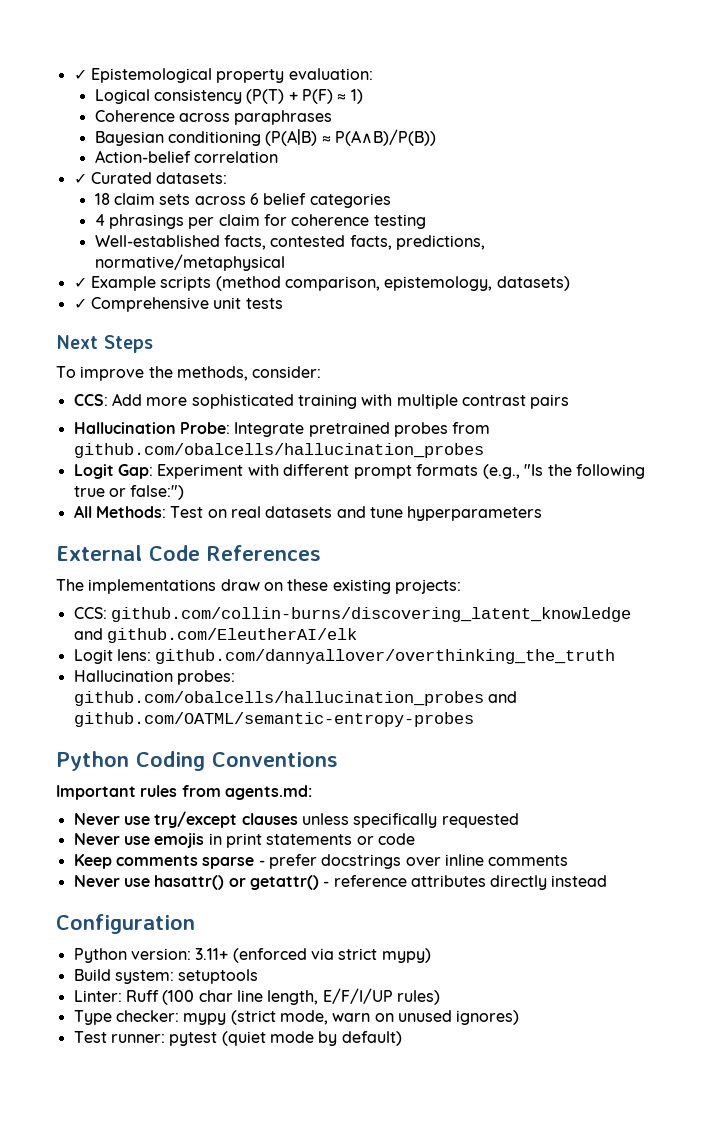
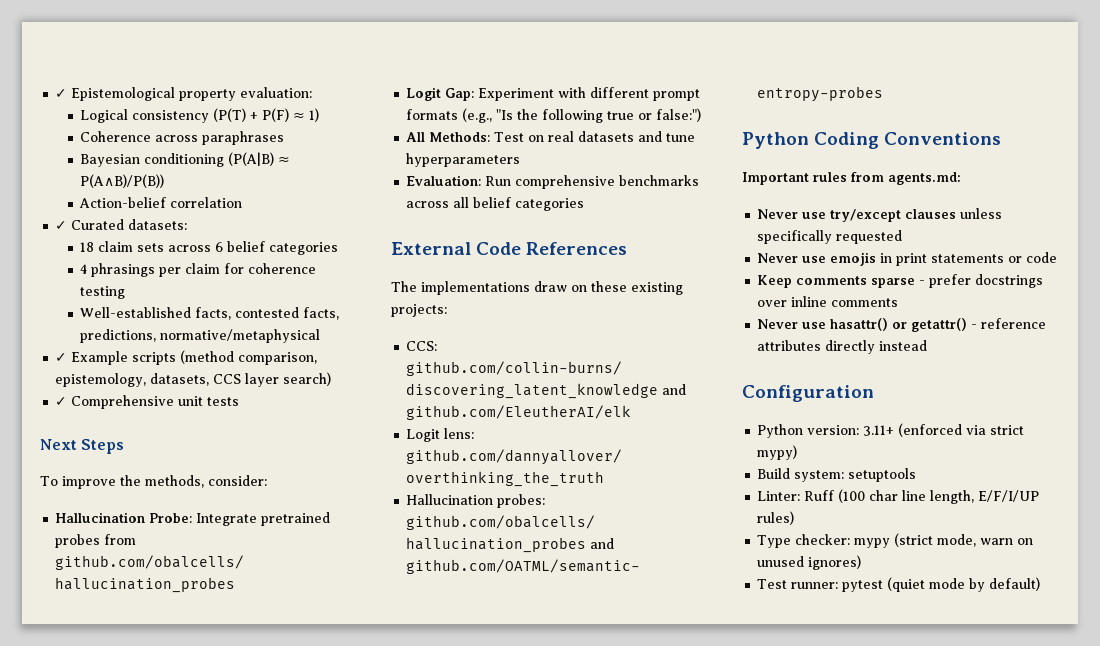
[496,276,570,291] datasets) -> [150,372,332,387] datasets, CCS layer search)
[73,393,570,409] // CCS: Add more sophisticated training with multiple contrast pairs -> (267, 480) none
(543, 513) none -> [406,175,700,189] [406,197,585,211] // Evaluation: Run comprehensive benchmarks across all belief categories

